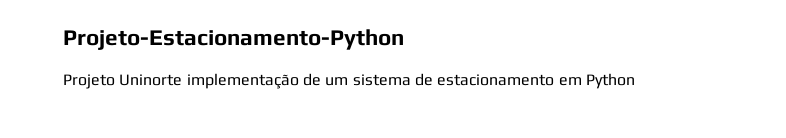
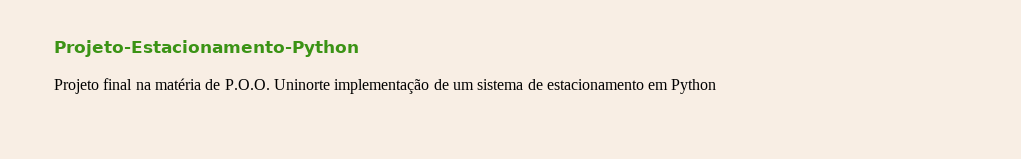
(115, 81) none -> [103,78,270,90] final na matéria de P.O.O.

